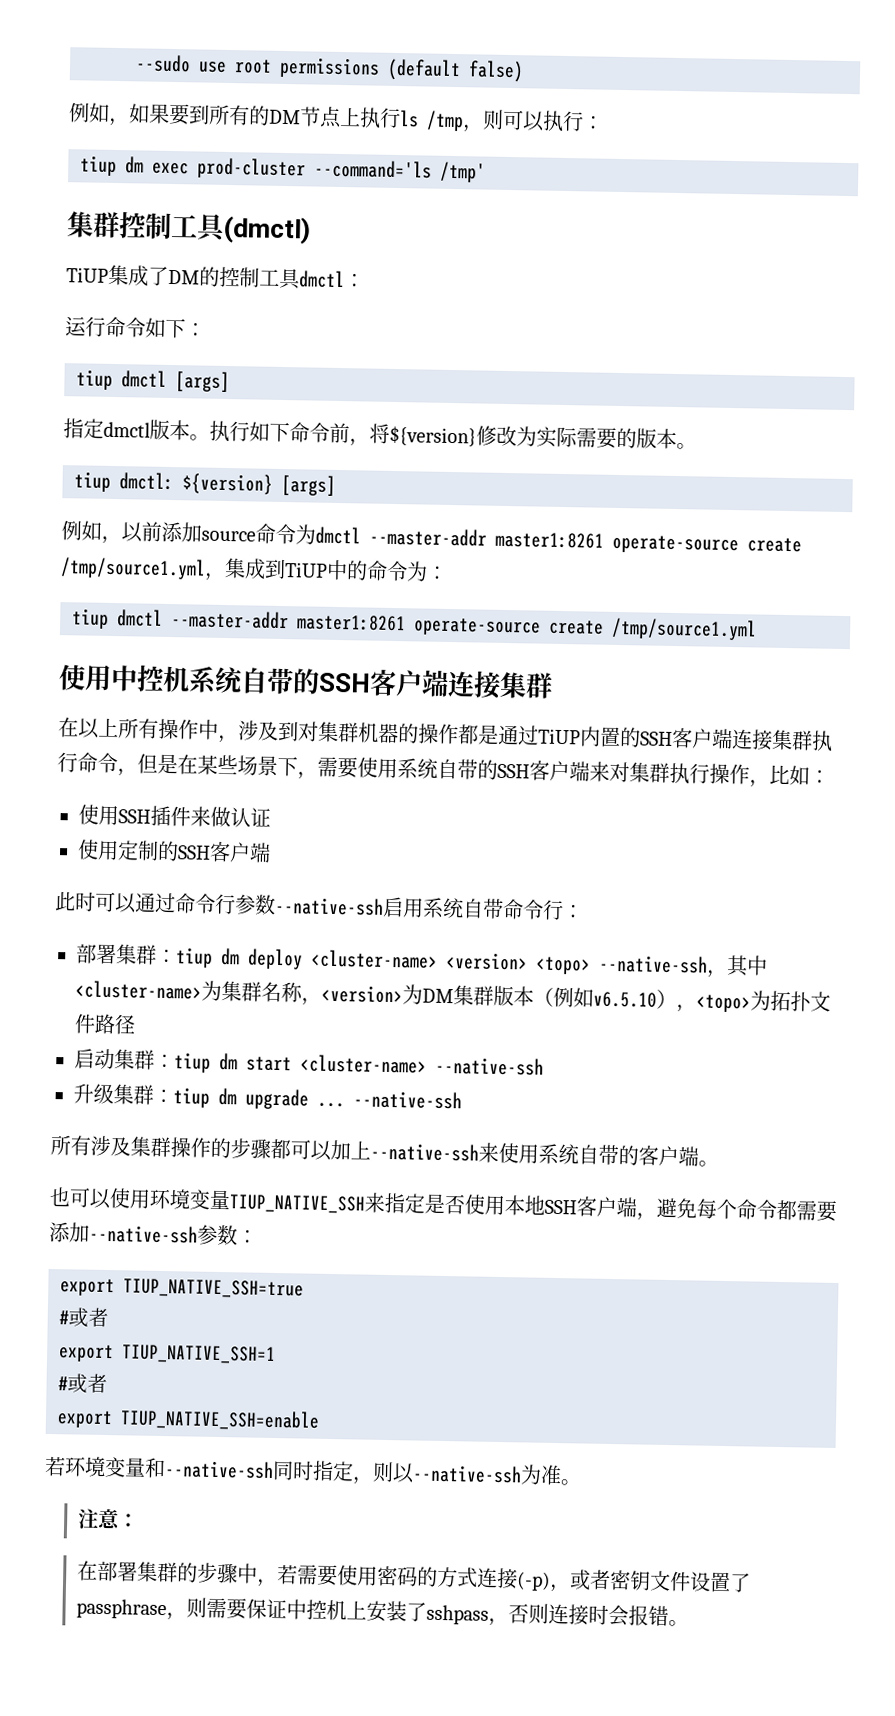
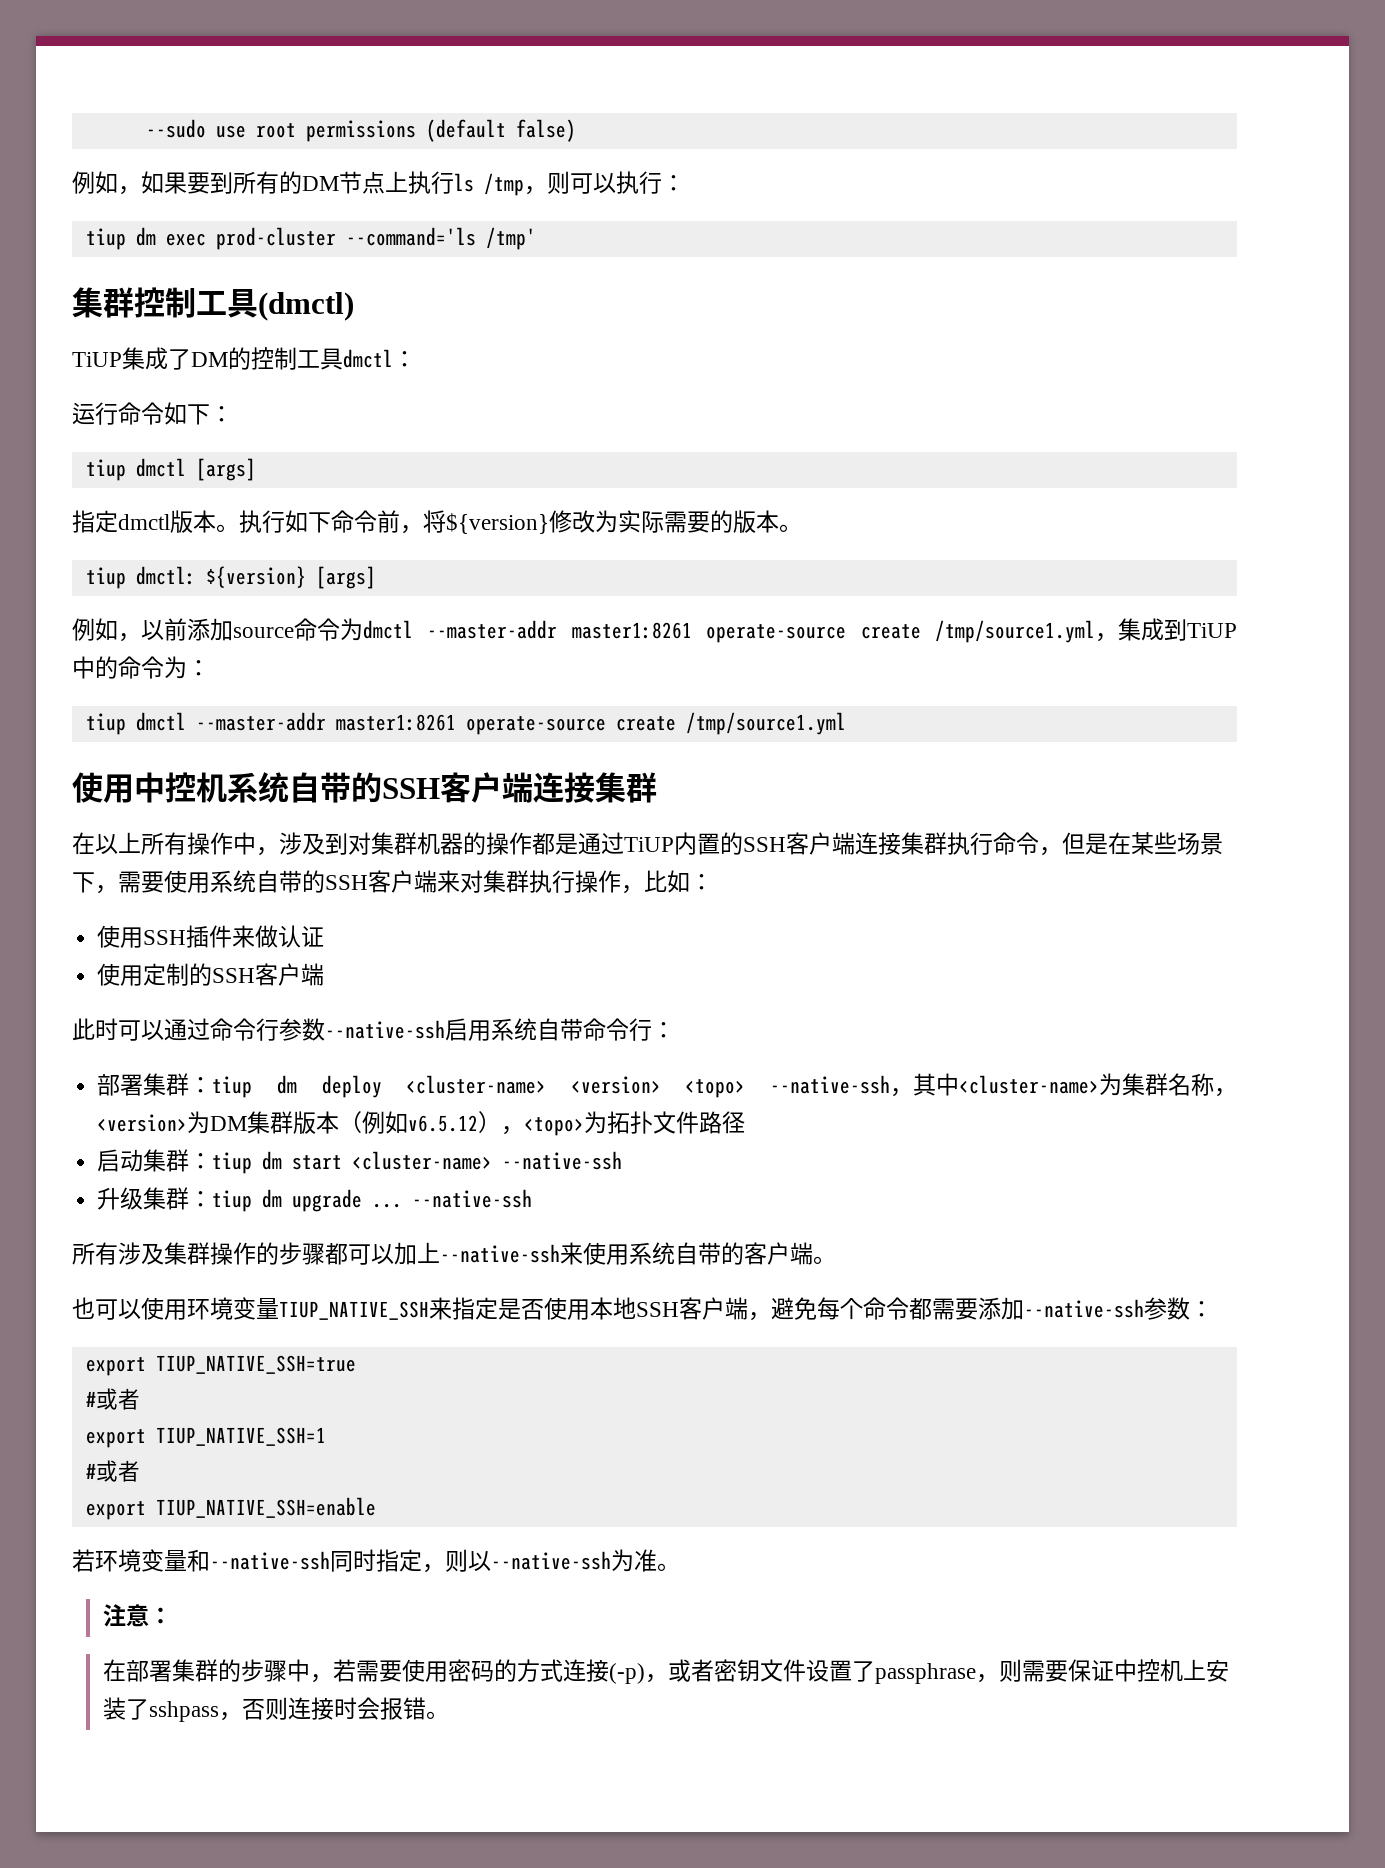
[593,991,657,1008] v6.5.10 -> [408,1115,479,1132] v6.5.12

